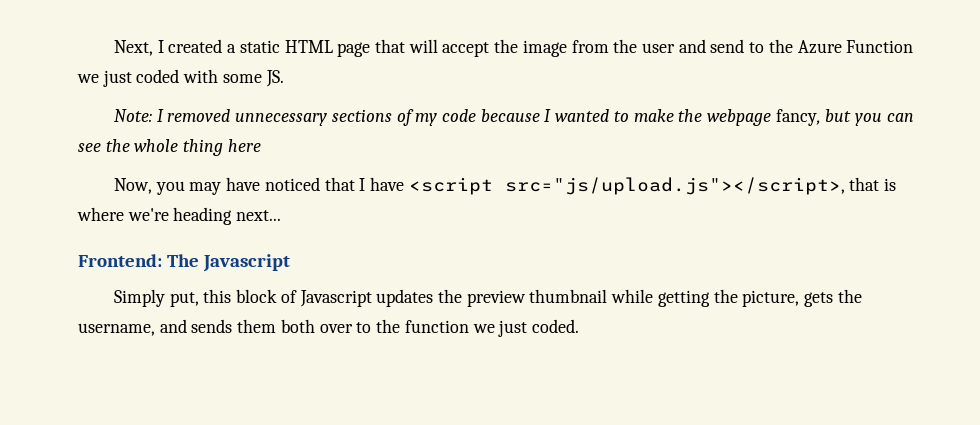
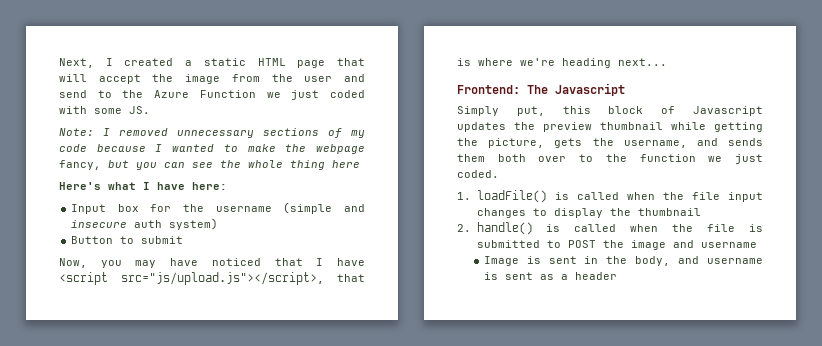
(261, 145) none -> [59,182,227,190] [71,202,365,214] [71,218,219,230] [71,236,184,244] // Here's what I have here: // Input box for the username (simple and insecure auth system) // Button to submit
(579, 326) none -> [457,190,763,203] [476,208,701,218] [457,222,763,235] [476,240,757,250] [483,256,763,266] [483,272,617,280] // 1. loadFile() is called when the file input changes to display the thumbnail // 2. handle() is called when the file is submitted to POST the image and username // Image is sent in the body, and username is sent as a header

